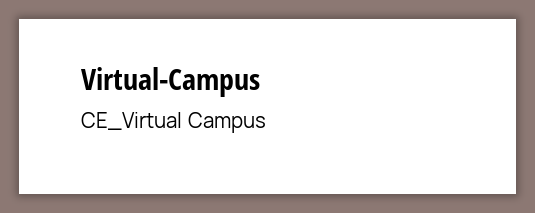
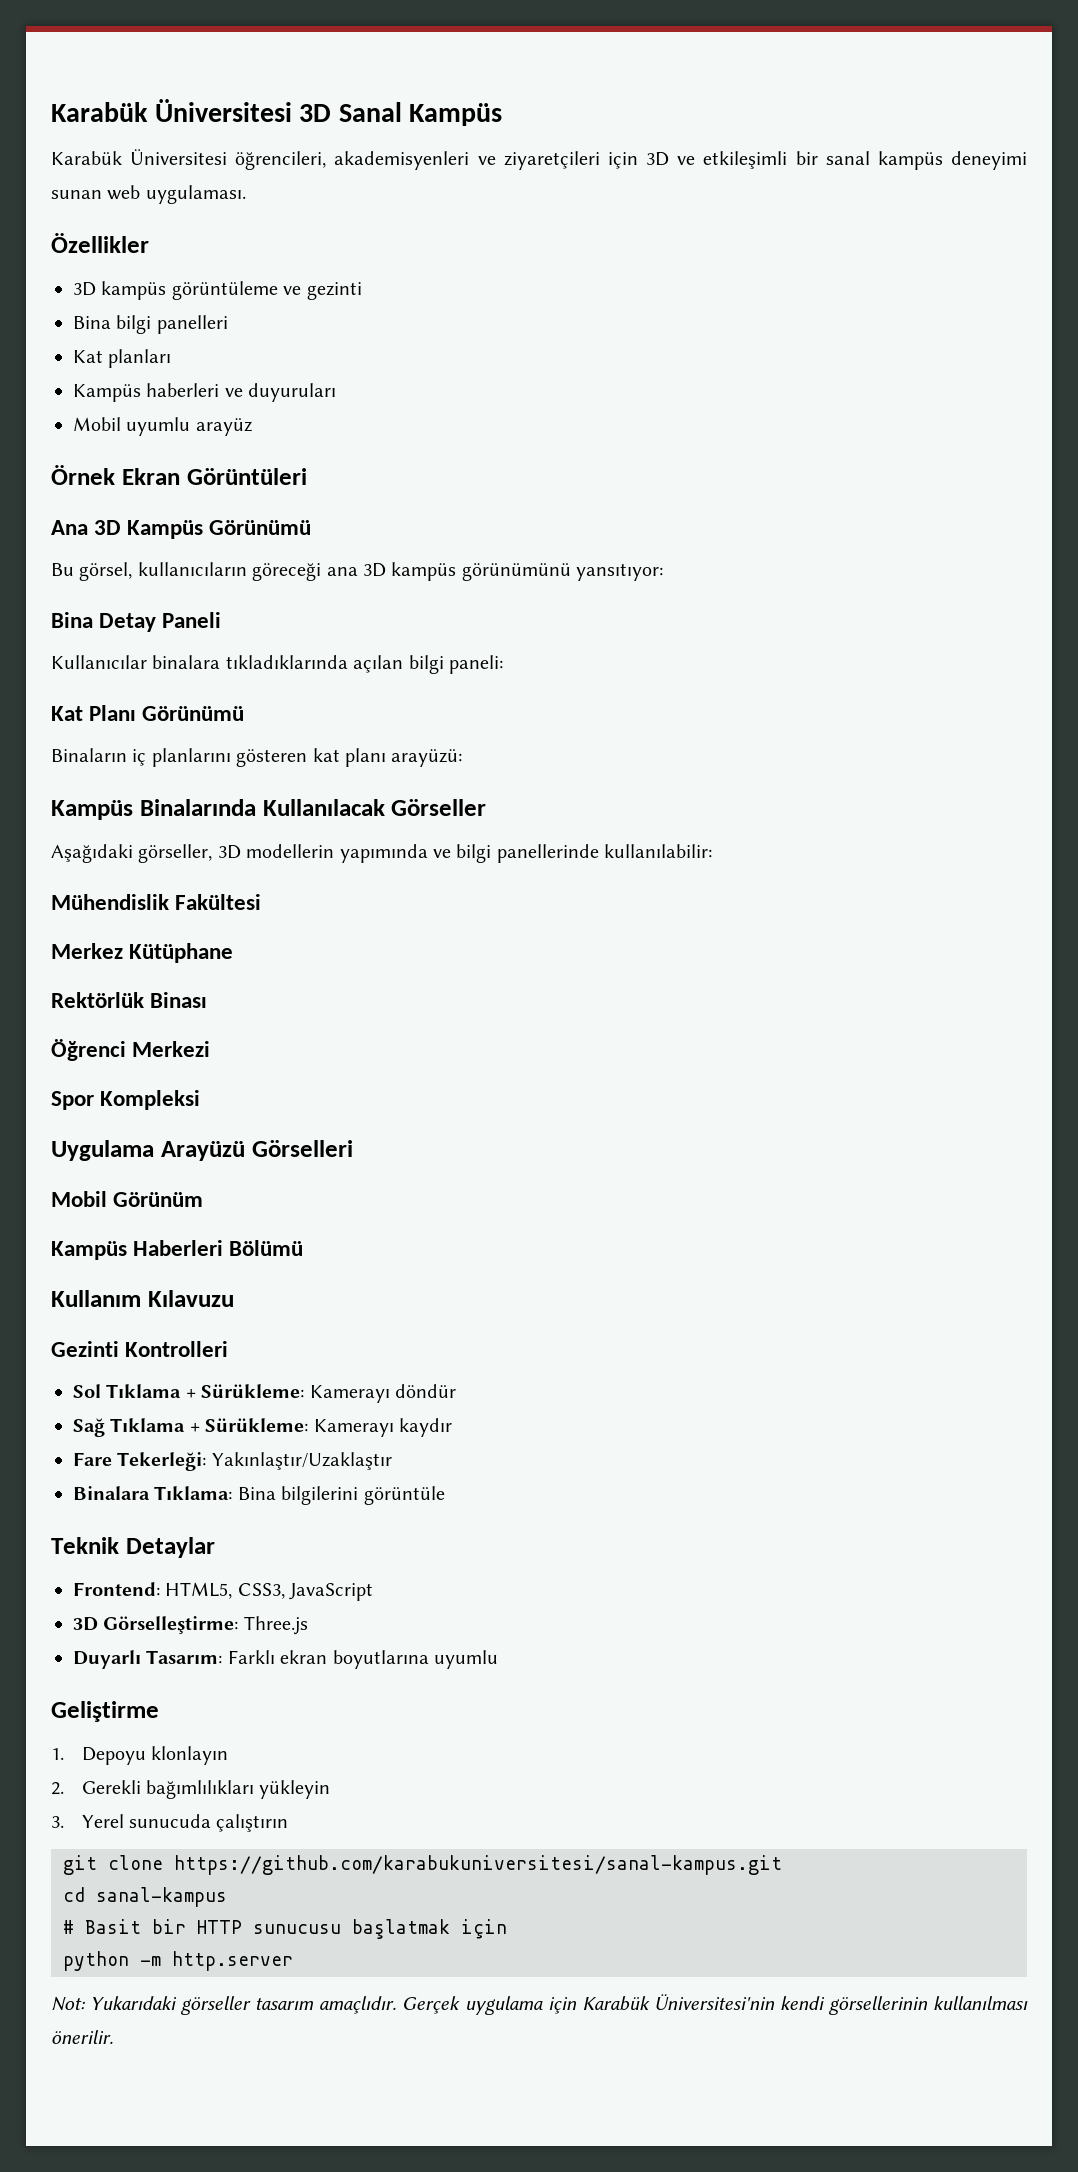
[81,67,260,97] [81,112,266,133] Virtual-Campus // CE_Virtual Campus -> [51,99,503,126] [51,149,1028,170] [51,185,246,204] [51,233,149,253] [73,281,362,300] [73,315,228,334] [73,349,172,368] [73,383,337,402] [73,417,252,436] [51,465,307,485] [51,520,312,539] [51,562,664,581] [51,612,222,632] [51,655,503,674] [51,705,245,721] [51,748,463,767] [51,799,487,820] [51,844,713,863] [51,894,262,910] [51,943,234,963] [51,992,208,1008] [51,1039,211,1061] [51,1090,201,1110] [51,1140,353,1161] [51,1191,204,1207] [51,1240,304,1260] [51,1290,234,1307] [51,1341,229,1357] [73,1384,456,1403] [73,1418,452,1437] [73,1452,392,1471] [73,1486,445,1505] [51,1537,215,1558] [73,1582,374,1601] [73,1616,308,1635] [73,1650,498,1669] [51,1701,159,1722] [51,1746,228,1765] [51,1780,331,1799] [51,1814,289,1832] [63,1855,782,1875] [63,1887,227,1907] [63,1919,507,1939] [63,1951,293,1971] [51,1994,1028,2015] [51,2030,113,2044] Karabük Üniversitesi 3D Sanal Kampüs // Karabük Üniversitesi öğrencileri, akademisyenleri ve ziyaretçileri için 3D ve etkileşimli bir sanal kampüs deneyimi sunan web uygulaması. // Özellikler // 3D kampüs görüntüleme ve gezinti // Bina bilgi panelleri // Kat planları // Kampüs haberleri ve duyuruları // Mobil uyumlu arayüz // Örnek Ekran Görüntüleri // Ana 3D Kampüs Görünümü // Bu görsel, kullanıcıların göreceği ana 3D kampüs görünümünü yansıtıyor: // Bina Detay Paneli // Kullanıcılar binalara tıkladıklarında açılan bilgi paneli: // Kat Planı Görünümü // Binaların iç planlarını gösteren kat planı arayüzü: // Kampüs Binalarında Kullanılacak Görseller // Aşağıdaki görseller, 3D modellerin yapımında ve bilgi panellerinde kullanılabilir: // Mühendislik Fakültesi // Merkez Kütüphane // Rektörlük Binası // Öğrenci Merkezi // Spor Kompleksi // Uygulama Arayüzü Görselleri // Mobil Görünüm // Kampüs Haberleri Bölümü // Kullanım Kılavuzu // Gezinti Kontrolleri // Sol Tıklama + Sürükleme: Kamerayı döndür // Sağ Tıklama + Sürükleme: Kamerayı kaydır // Fare Tekerleği: Yakınlaştır/Uzaklaştır // Binalara Tıklama: Bina bilgilerini görüntüle // Teknik Detaylar // Frontend: HTML5, CSS3, JavaScript // 3D Görselleştirme: Three.js // Duyarlı Tasarım: Farklı ekran boyutlarına uyumlu // Geliştirme // 1. Depoyu klonlayın // 2. Gerekli bağımlılıkları yükleyin // 3. Yerel sunucuda çalıştırın // git clone https://github.com/karabukuniversitesi/sanal-kampus.git // cd sanal-kampus // # Basit bir HTTP sunucusu başlatmak için // python -m http.server // Not: Yukarıdaki görseller tasarım amaçlıdır. Gerçek uygulama için Karabük Üniversitesi'nin kendi görsellerinin kullanılması önerilir.

